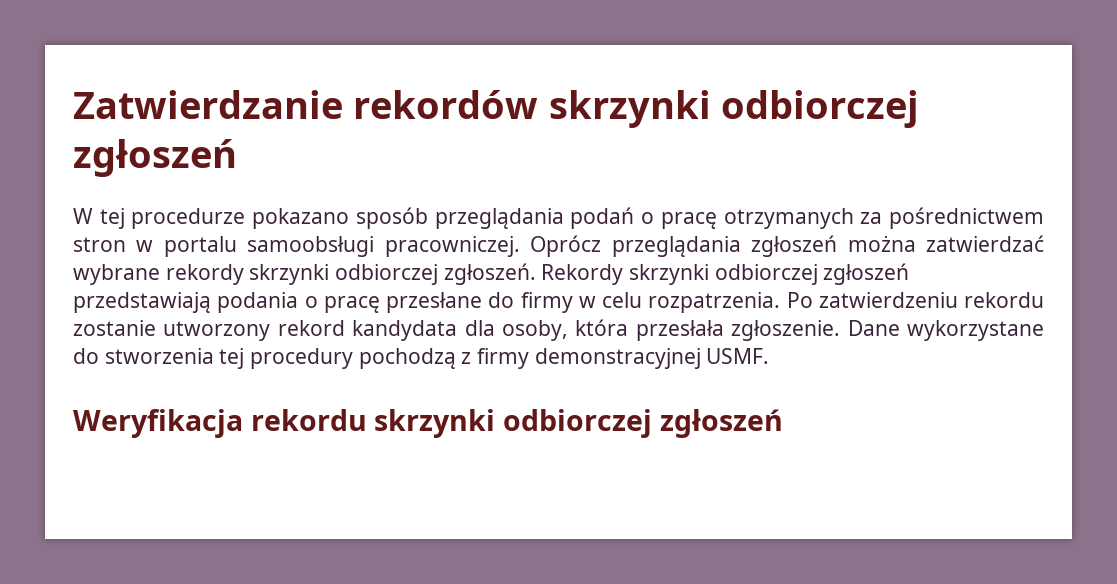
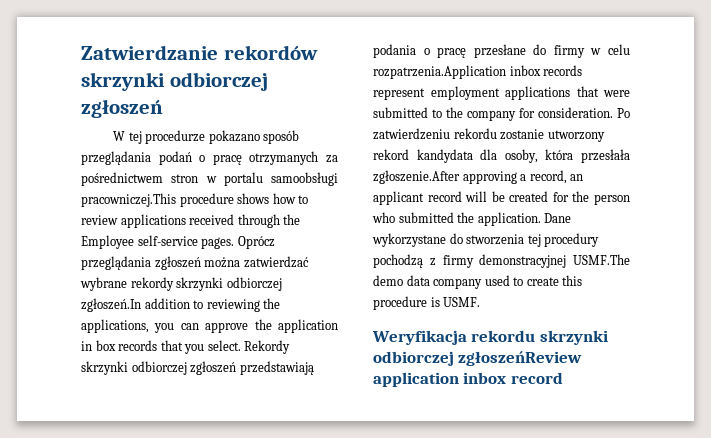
[384,236,520,257] pracowniczej. -> [81,193,309,207] [81,214,301,228] [81,235,235,249] pracowniczej.This procedure shows how to review applications received through the Employee self-service pages.
[443,263,536,285] zgłoszeń. -> [81,298,281,312] [81,319,338,333] [81,340,241,354] zgłoszeń.In addition to reviewing the applications, you can approve the application in box records that you select.
[648,292,781,313] rozpatrzenia. -> [373,65,583,79] [373,86,630,100] [373,107,613,121] rozpatrzenia.Application inbox records represent employment applications that were submitted to the company for consideration.
[731,320,841,341] zgłoszenie. -> [373,170,584,184] [373,191,630,205] [372,212,541,226] zgłoszenie.After approving a record, an applicant record will be created for the person who submitted the application.
(701, 358) none -> [573,254,630,265] [373,275,583,289] [373,296,440,310] USMF.The demo data company used to create this procedure is
[659,409,783,438] zgłoszeń -> [458,351,583,366] [373,372,563,387] zgłoszeńReview application inbox record

